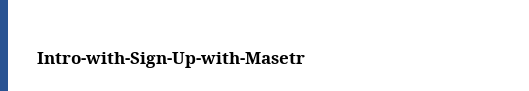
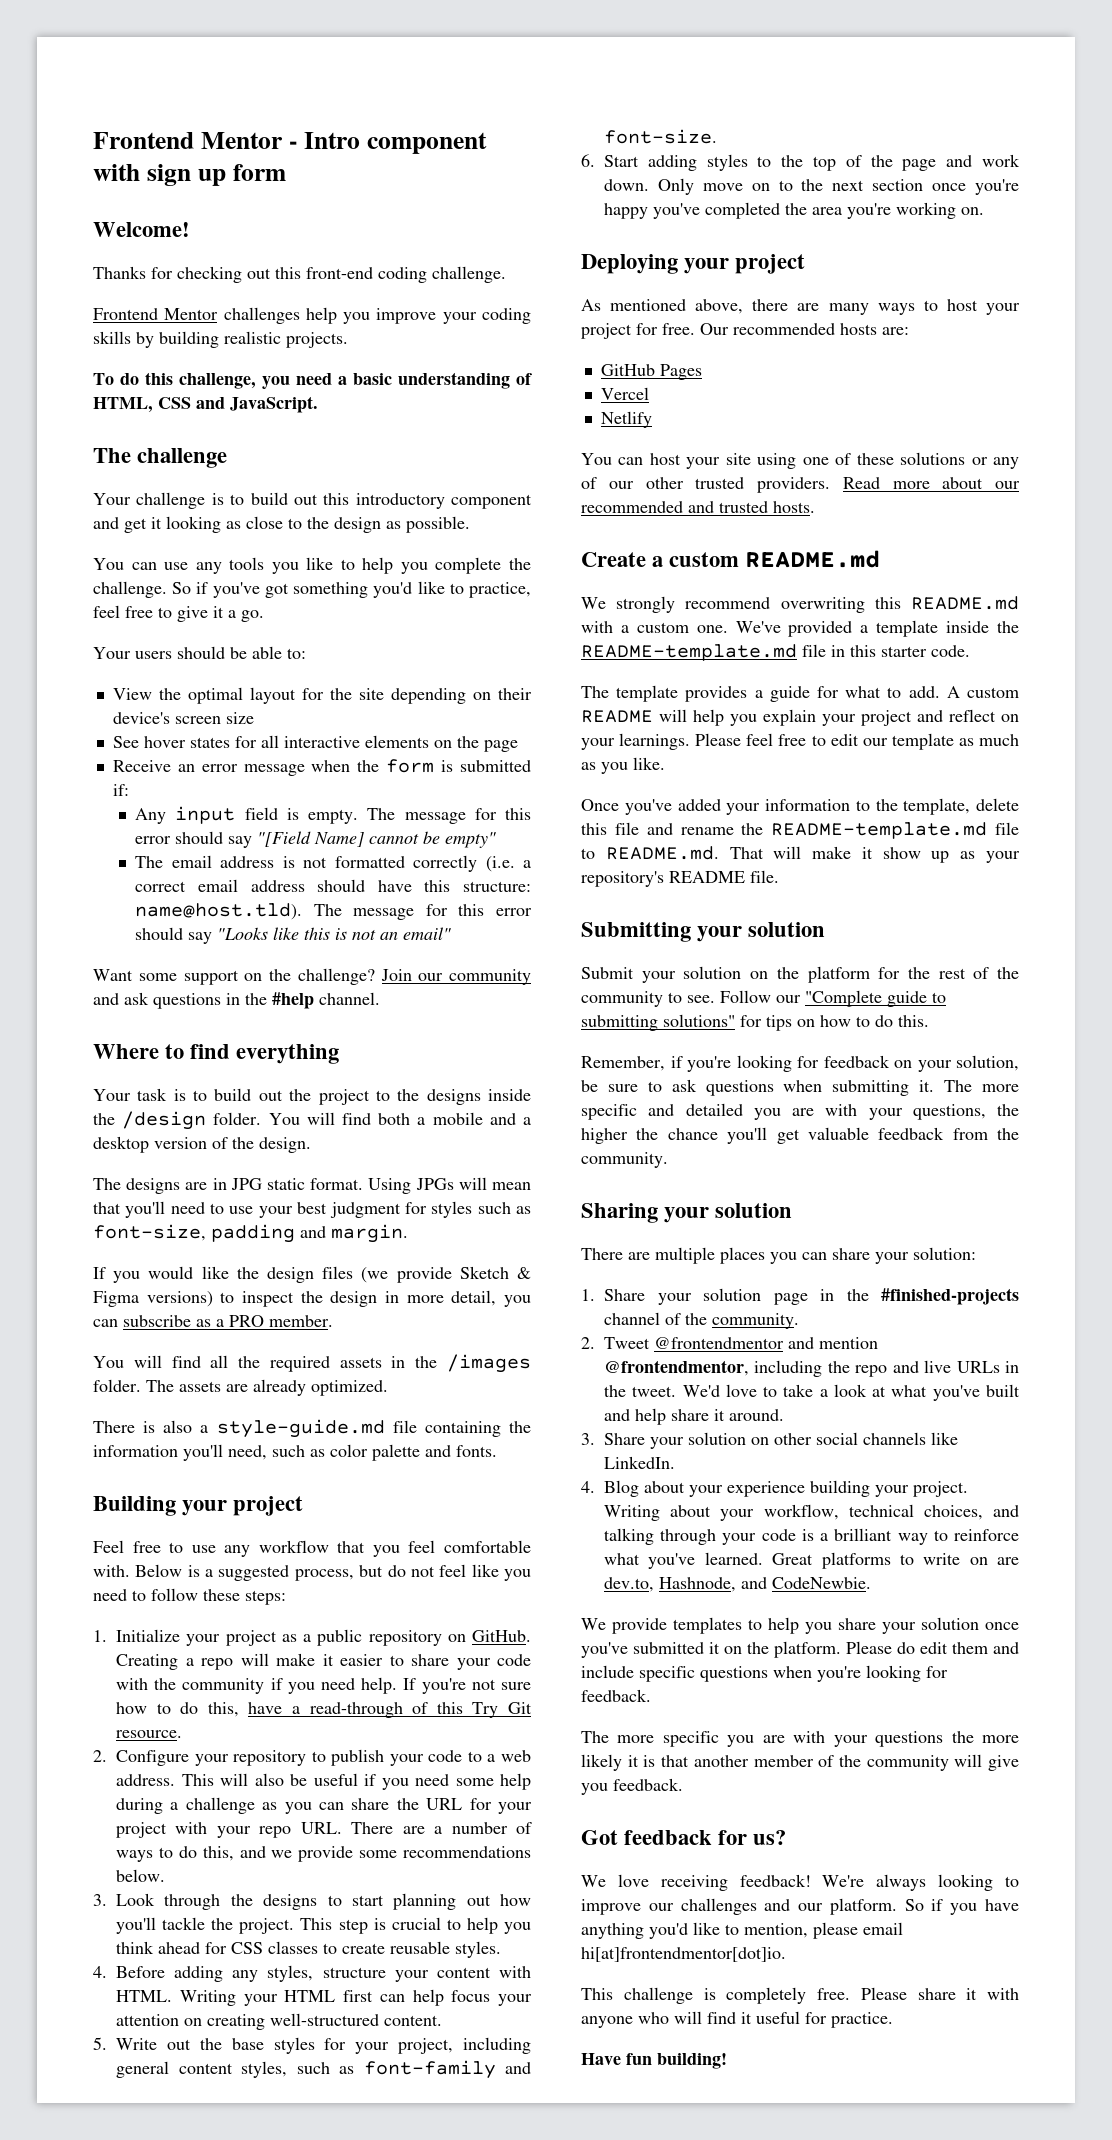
[37,52,305,68] Intro-with-Sign-Up-with-Masetr -> [93,132,487,154] [93,164,286,186] [93,222,190,237] [93,266,506,283] [93,307,531,324] [93,331,348,348] [93,372,532,389] [93,396,318,413] [93,448,228,468] [93,492,532,509] [93,516,470,533] [93,557,531,574] [93,581,531,598] [93,605,264,622] [93,646,306,659] [112,687,532,704] [112,712,254,724] [112,735,518,752] [112,759,531,776] [112,784,129,796] [135,806,532,824] [135,831,497,848] [135,855,531,872] [135,879,531,892] [135,903,533,920] [135,927,452,944] [93,968,531,985] [93,992,380,1009] [93,1044,340,1064] [93,1088,531,1105] [93,1111,531,1130] [93,1136,311,1153] [93,1177,531,1194] [93,1201,531,1218] [93,1224,408,1243] [93,1266,531,1283] [93,1290,531,1307] [93,1315,333,1327] [93,1354,531,1373] [93,1379,388,1396] [93,1419,531,1438] [93,1444,497,1461] [93,1496,304,1516] [93,1540,531,1557] [93,1564,531,1581] [93,1588,286,1605] [93,1629,531,1646] [116,1653,531,1670] [116,1677,531,1694] [116,1702,532,1718] [116,1730,182,1738] [93,1749,531,1766] [116,1773,531,1790] [116,1797,532,1814] [116,1822,532,1838] [116,1846,531,1862] [116,1869,165,1882] [93,1893,531,1910] [116,1917,532,1934] [116,1941,501,1958] [93,1965,531,1982] [116,1989,532,2006] [116,2013,442,2030] [93,2037,531,2054] [116,2060,531,2079] [604,129,717,144] [581,154,1020,171] [604,178,1019,195] [604,202,984,219] [581,254,806,274] [581,299,1020,315] [581,323,909,339] [600,364,702,380] [600,387,649,400] [600,411,652,428] [581,452,1019,469] [581,477,1020,493] [581,501,815,513] [581,550,881,568] [581,596,1019,613] [581,620,1020,637] [581,644,970,661] [581,685,1019,702] [581,709,1019,726] [581,733,1019,750] [581,757,665,774] [581,798,1019,815] [581,822,1019,839] [581,846,1020,863] [581,870,779,887] [581,922,826,942] [581,966,1019,983] [581,990,946,1007] [581,1014,929,1031] [581,1055,1019,1072] [581,1079,1019,1096] [581,1103,1019,1120] [581,1127,1019,1144] [581,1152,668,1168] [581,1203,793,1223] [581,1247,976,1264] [581,1288,1019,1305] [604,1312,799,1329] [581,1337,878,1349] [604,1360,1019,1377] [604,1384,1020,1401] [604,1408,784,1425] [581,1432,958,1449] [604,1456,675,1469] [581,1480,968,1497] [604,1504,1019,1521] [604,1528,1019,1545] [604,1552,1019,1569] [604,1577,871,1592] [581,1617,1019,1634] [581,1641,1019,1658] [581,1665,948,1682] [581,1689,651,1702] [581,1731,1020,1747] [581,1754,1019,1771] [581,1778,683,1795] [581,1830,787,1845] [581,1874,1019,1891] [581,1898,1019,1915] [581,1922,903,1939] [581,1947,786,1962] [581,1987,1019,2004] [581,2011,893,2028] [581,2053,727,2069] Frontend Mentor - Intro component with sign up form // Welcome! // Thanks for checking out this front-end coding challenge. // Frontend Mentor challenges help you improve your coding skills by building realistic projects. // To do this challenge, you need a basic understanding of HTML, CSS and JavaScript. // The challenge // Your challenge is to build out this introductory component and get it looking as close to the design as possible. // You can use any tools you like to help you complete the challenge. So if you've got something you'd like to practice, feel free to give it a go. // Your users should be able to: // View the optimal layout for the site depending on their device's screen size // See hover states for all interactive elements on the page // Receive an error message when the form is submitted if: // Any input field is empty. The message for this error should say "[Field Name] cannot be empty" // The email address is not formatted correctly (i.e. a correct email address should have this structure: name@host.tld). The message for this error should say "Looks like this is not an email" // Want some support on the challenge? Join our community and ask questions in the #help channel. // Where to find everything // Your task is to build out the project to the designs inside the /design folder. You will find both a mobile and a desktop version of the design. // The designs are in JPG static format. Using JPGs will mean that you'll need to use your best judgment for styles such as font-size, padding and margin. // If you would like the design files (we provide Sketch & Figma versions) to inspect the design in more detail, you can subscribe as a PRO member. // You will find all the required assets in the /images folder. The assets are already optimized. // There is also a style-guide.md file containing the information you'll need, such as color palette and fonts. // Building your project // Feel free to use any workflow that you feel comfortable with. Below is a suggested process, but do not feel like you need to follow these steps: // 1. Initialize your project as a public repository on GitHub. Creating a repo will make it easier to share your code with the community if you need help. If you're not sure how to do this, have a read-through of this Try Git resource. // 2. Configure your repository to publish your code to a web address. This will also be useful if you need some help during a challenge as you can share the URL for your project with your repo URL. There are a number of ways to do this, and we provide some recommendations below. // 3. Look through the designs to start planning out how you'll tackle the project. This step is crucial to help you think ahead for CSS classes to create reusable styles. // 4. Before adding any styles, structure your content with HTML. Writing your HTML first can help focus your attention on creating well-structured content. // 5. Write out the base styles for your project, including general content styles, such as font-family and font-size. // 6. Start adding styles to the top of the page and work down. Only move on to the next section once you're happy you've completed the area you're working on. // Deploying your project // As mentioned above, there are many ways to host your project for free. Our recommended hosts are: // GitHub Pages // Vercel // Netlify // You can host your site using one of these solutions or any of our other trusted providers. Read more about our recommended and trusted hosts. // Create a custom README.md // We strongly recommend overwriting this README.md with a custom one. We've provided a template inside the README-template.md file in this starter code. // The template provides a guide for what to add. A custom README will help you explain your project and reflect on your learnings. Please feel free to edit our template as much as you like. // Once you've added your information to the template, delete this file and rename the README-template.md file to README.md. That will make it show up as your repository's README file. // Submitting your solution // Submit your solution on the platform for the rest of the community to see. Follow our "Complete guide to submitting solutions" for tips on how to do this. // Remember, if you're looking for feedback on your solution, be sure to ask questions when submitting it. The more specific and detailed you are with your questions, the higher the chance you'll get valuable feedback from the community. // Sharing your solution // There are multiple places you can share your solution: // 1. Share your solution page in the #finished-projects channel of the community. // 2. Tweet @frontendmentor and mention @frontendmentor, including the repo and live URLs in the tweet. We'd love to take a look at what you've built and help share it around. // 3. Share your solution on other social channels like LinkedIn. // 4. Blog about your experience building your project. Writing about your workflow, technical choices, and talking through your code is a brilliant way to reinforce what you've learned. Great platforms to write on are dev.to, Hashnode, and CodeNewbie. // We provide templates to help you share your solution once you've submitted it on the platform. Please do edit them and include specific questions when you're looking for feedback. // The more specific you are with your questions the more likely it is that another member of the community will give you feedback. // Got feedback for us? // We love receiving feedback! We're always looking to improve our challenges and our platform. So if you have anything you'd like to mention, please email hi[at]frontendmentor[dot]io. // This challenge is completely free. Please share it with anyone who will find it useful for practice. // Have fun building!

